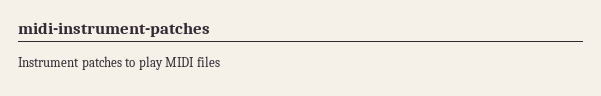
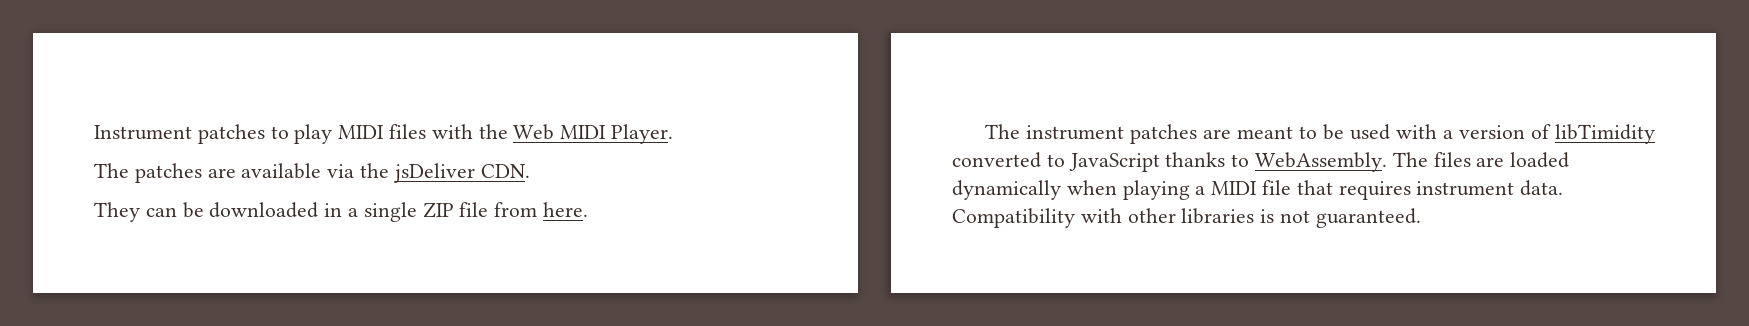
[18,22,210,37] midi-instrument-patches // -> (94, 132) none
(220, 61) none -> [431,124,674,144] [94,163,530,183] [94,202,589,222] [984,124,1655,144] [952,152,1570,172] [952,180,1564,200] [952,208,1421,228] with the Web MIDI Player. // The patches are available via the jsDeliver CDN. // They can be downloaded in a single ZIP file from here. // The instrument patches are meant to be used with a version of libTimidity converted to JavaScript thanks to WebAssembly. The files are loaded dynamically when playing a MIDI file that requires instrument data. Compatibility with other libraries is not guaranteed.

